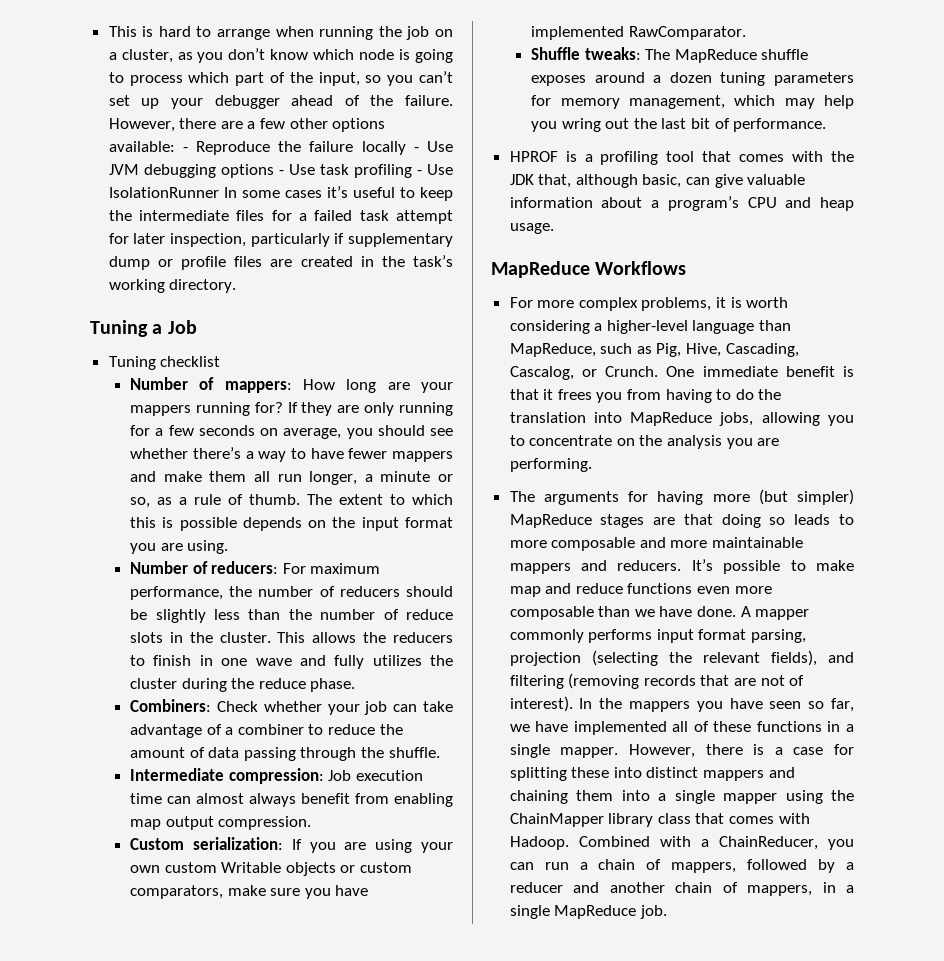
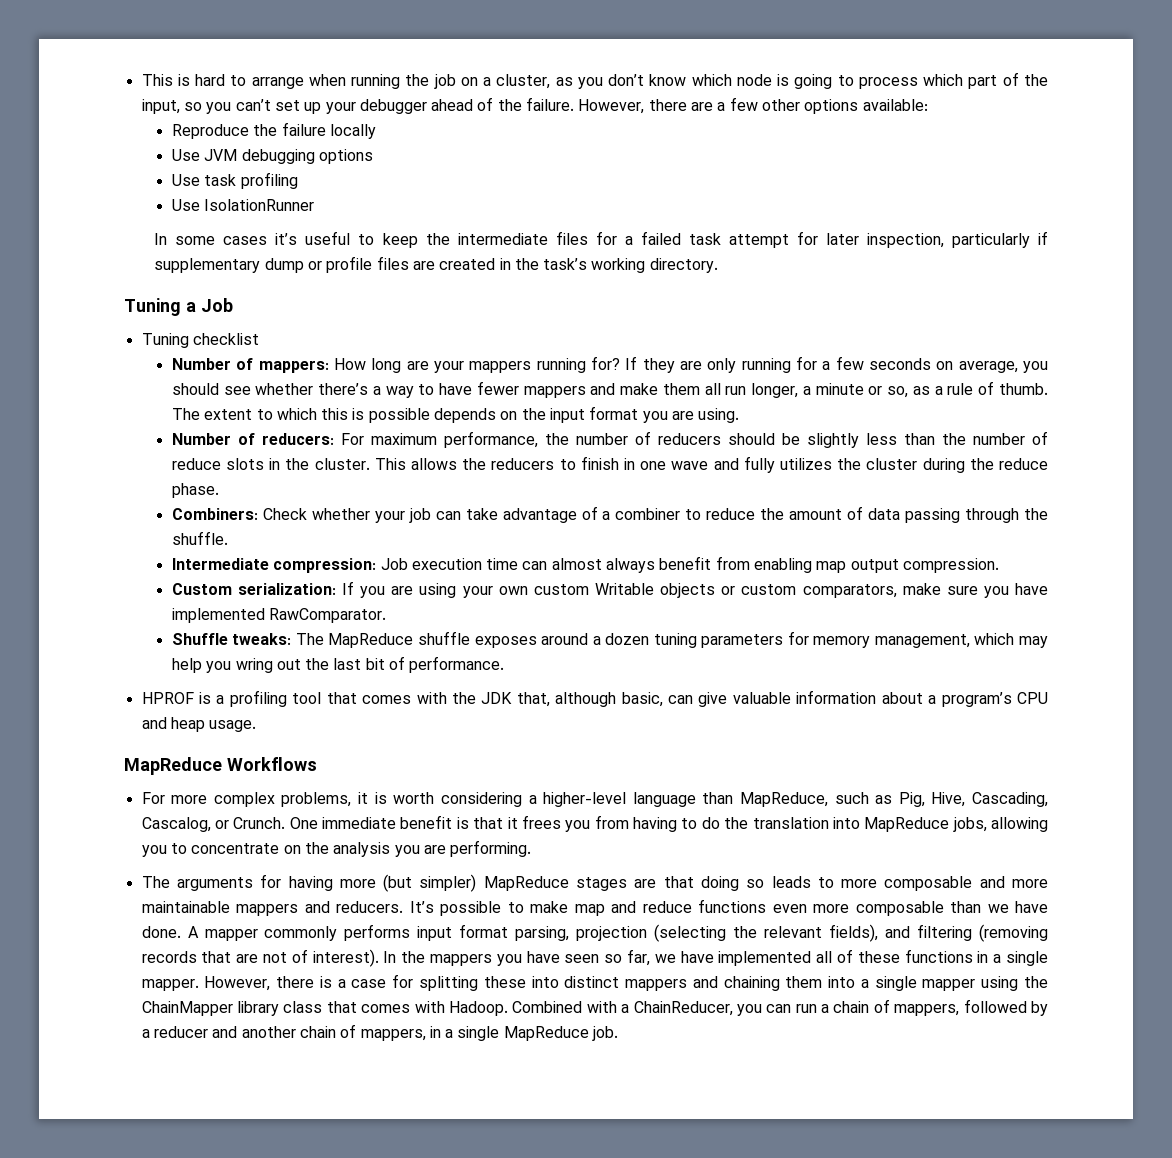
[182,147,188,152] - -> (928, 105) //
[413,147,419,152] - -> (376, 131) //
[278,170,284,175] - -> (373, 156) //
[416,170,422,175] - -> (298, 180) //
(219, 192) none -> (315, 205) //

